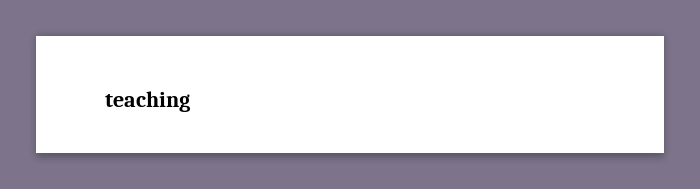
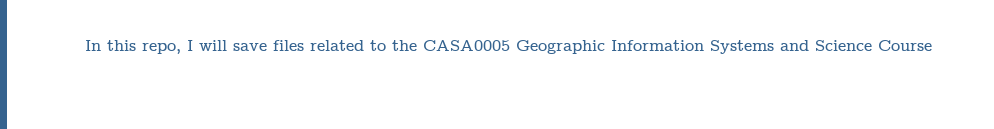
[105,91,190,112] teaching -> [85,40,932,54] In this repo, I will save files related to the CASA0005 Geographic Information Systems and Science Course

